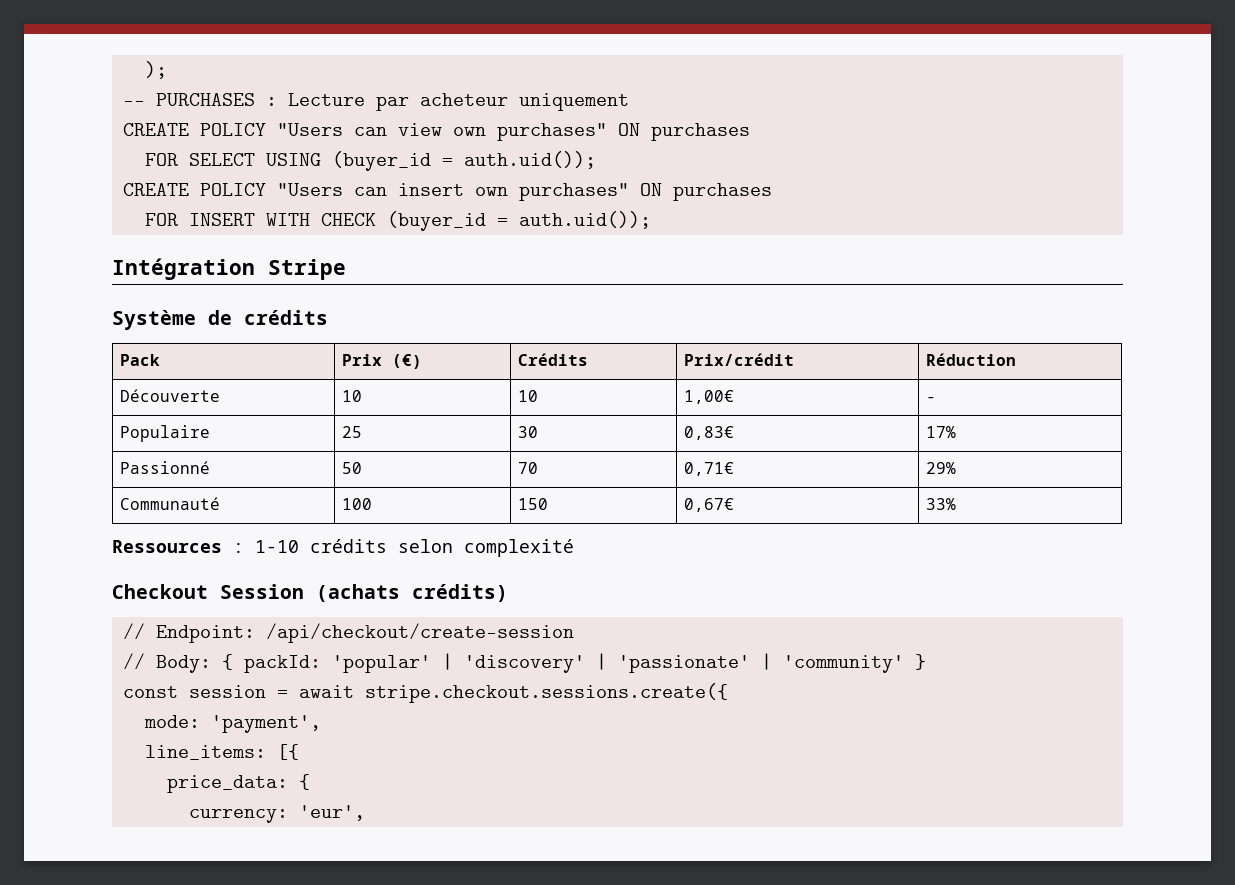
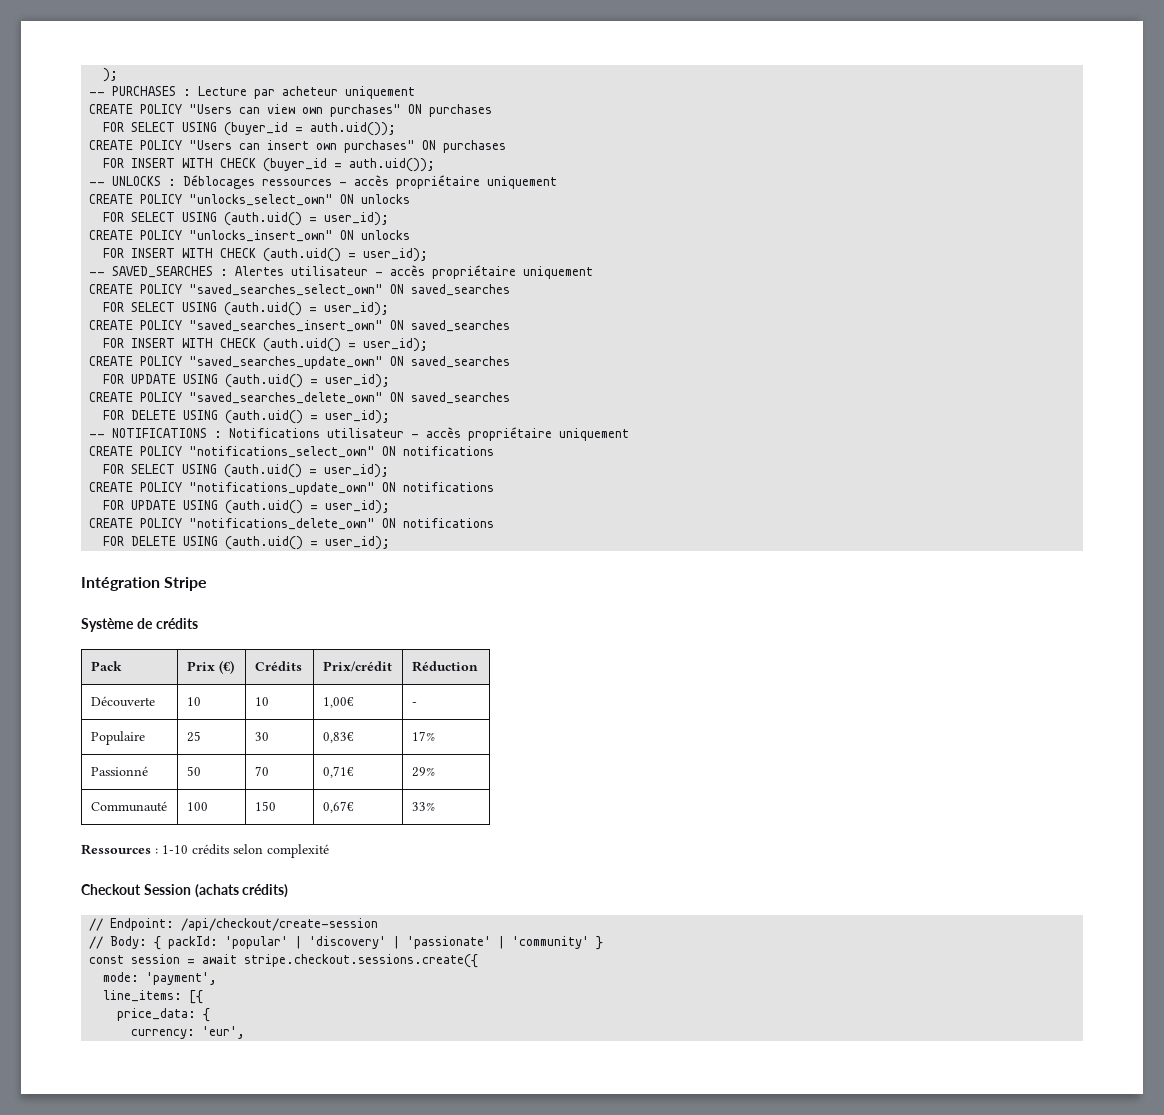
(651, 220) none -> [89,175,558,189] [89,194,411,206] [103,212,390,226] [89,230,411,242] [103,248,429,262] [89,265,594,279] [89,284,511,296] [103,302,390,316] [89,320,511,332] [103,338,429,352] [89,356,511,369] [103,374,391,388] [89,392,511,404] [103,410,391,424] [89,427,630,441] [89,446,495,458] [103,464,390,478] [89,482,495,495] [103,500,391,514] [89,518,495,530] [103,536,391,550] // -- UNLOCKS : Déblocages ressources - accès propriétaire uniquement // CREATE POLICY "unlocks_select_own" ON unlocks // FOR SELECT USING (auth.uid() = user_id); // CREATE POLICY "unlocks_insert_own" ON unlocks // FOR INSERT WITH CHECK (auth.uid() = user_id); // -- SAVED_SEARCHES : Alertes utilisateur - accès propriétaire uniquement // CREATE POLICY "saved_searches_select_own" ON saved_searches // FOR SELECT USING (auth.uid() = user_id); // CREATE POLICY "saved_searches_insert_own" ON saved_searches // FOR INSERT WITH CHECK (auth.uid() = user_id); // CREATE POLICY "saved_searches_update_own" ON saved_searches // FOR UPDATE USING (auth.uid() = user_id); // CREATE POLICY "saved_searches_delete_own" ON saved_searches // FOR DELETE USING (auth.uid() = user_id); // -- NOTIFICATIONS : Notifications utilisateur - accès propriétaire uniquement // CREATE POLICY "notifications_select_own" ON notifications // FOR SELECT USING (auth.uid() = user_id); // CREATE POLICY "notifications_update_own" ON notifications // FOR UPDATE USING (auth.uid() = user_id); // CREATE POLICY "notifications_delete_own" ON notifications // FOR DELETE USING (auth.uid() = user_id);

